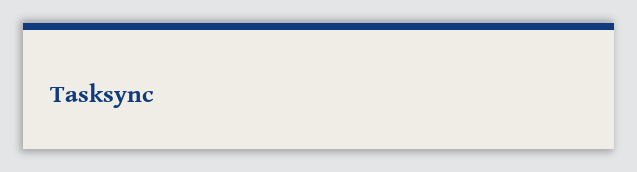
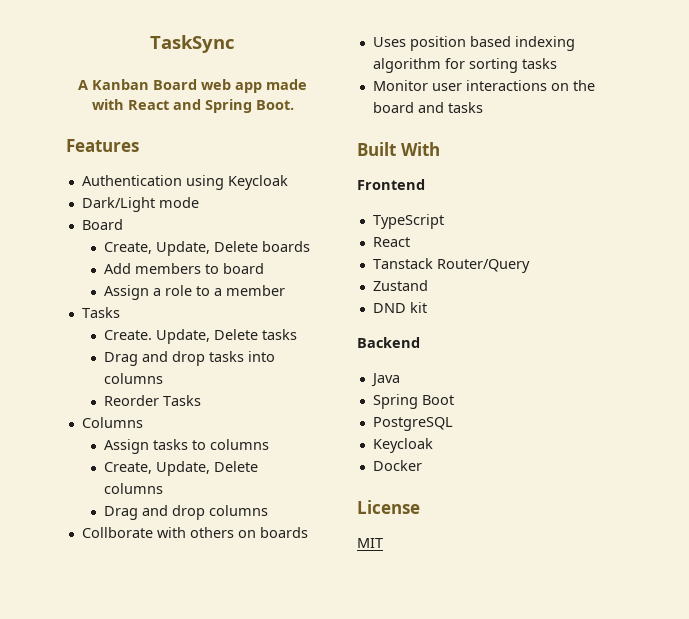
[50,83,154,108] Tasksync -> [150,35,235,53] [78,79,307,93] [91,99,294,113] [66,139,139,152] [81,175,288,190] [81,197,199,212] [81,219,123,230] [103,241,310,256] [103,263,264,274] [103,285,285,300] [81,307,120,318] [103,329,297,344] [103,351,275,366] [103,373,163,384] [103,395,201,406] [81,417,143,428] [103,439,269,454] [103,461,258,476] [103,483,163,494] [103,505,268,520] [81,527,308,538] [372,36,575,51] [372,58,557,73] [372,80,595,91] [372,102,483,113] [357,142,440,156] [357,179,425,190] [372,214,444,229] [372,237,410,247] [372,258,530,273] [372,280,428,291] [372,302,427,313] [357,337,420,348] [370,373,400,387] [372,394,454,409] [372,417,453,431] [372,438,433,453] [372,460,422,471] [357,500,420,514] [357,538,383,548] TaskSync // A Kanban Board web app made with React and Spring Boot. // Features // Authentication using Keycloak // Dark/Light mode // Board // Create, Update, Delete boards // Add members to board // Assign a role to a member // Tasks // Create. Update, Delete tasks // Drag and drop tasks into columns // Reorder Tasks // Columns // Assign tasks to columns // Create, Update, Delete columns // Drag and drop columns // Collborate with others on boards // Uses position based indexing algorithm for sorting tasks // Monitor user interactions on the board and tasks // Built With // Frontend // TypeScript // React // Tanstack Router/Query // Zustand // DND kit // Backend // Java // Spring Boot // PostgreSQL // Keycloak // Docker // License // MIT

